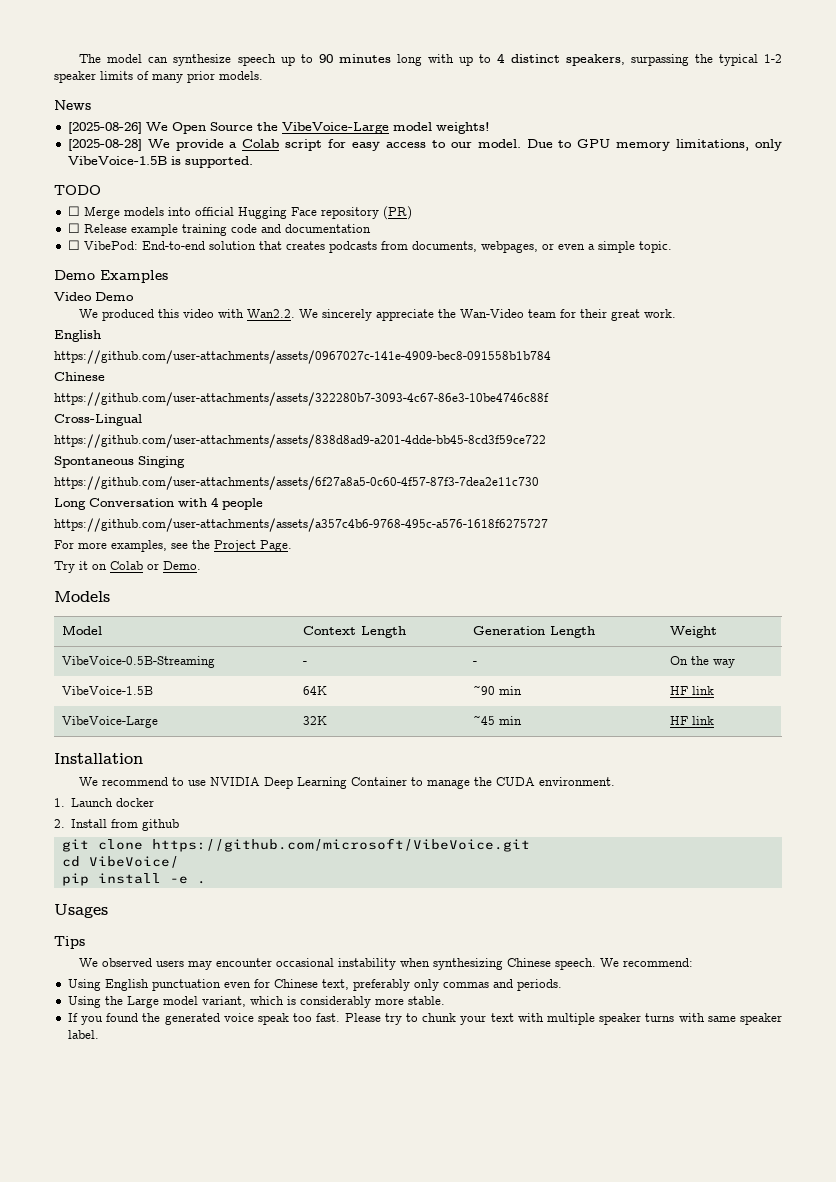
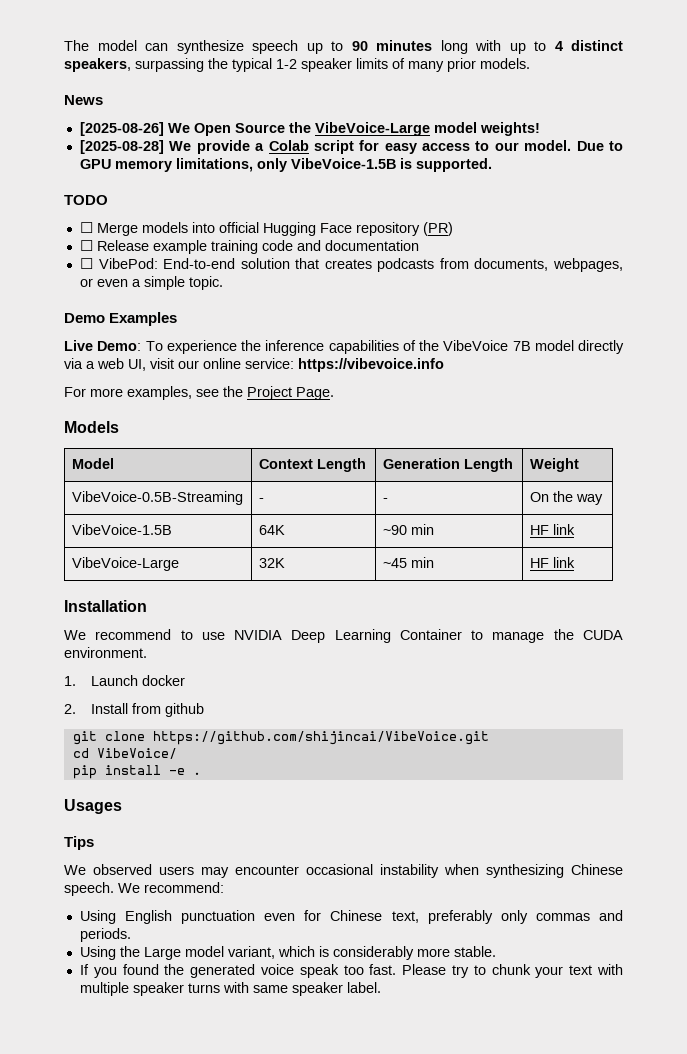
[54,292,134,301] [79,309,677,321] [54,330,101,342] [54,350,551,364] [54,372,105,381] [54,392,549,406] [54,414,142,426] [54,434,546,448] [54,456,185,468] [54,476,539,490] [54,497,263,510] [54,518,548,532] Video Demo // We produced this video with Wan2.2. We sincerely appreciate the Wan-Video team for their great work. // English // https://github.com/user-attachments/assets/0967027c-141e-4909-bec8-091558b1b784 // Chinese // https://github.com/user-attachments/assets/322280b7-3093-4c67-86e3-10be4746c88f // Cross-Lingual // https://github.com/user-attachments/assets/838d8ad9-a201-4dde-bb45-8cd3f59ce722 // Spontaneous Singing // https://github.com/user-attachments/assets/6f27a8a5-0c60-4f57-87f3-7dea2e11c730 // Long Conversation with 4 people // https://github.com/user-attachments/assets/a357c4b6-9768-495c-a576-1618f6275727 -> [64,340,624,354] [64,358,444,372] Live Demo: To experience the inference capabilities of the VibeVoice 7B model directly via a web UI, visit our online service: https://vibevoice.info
[54,561,201,573] // Try it on Colab or Demo. -> (334, 393) none
[151,838,530,852] https://github.com/microsoft/VibeVoice.git -> [152,731,489,745] https://github.com/shijincai/VibeVoice.git

